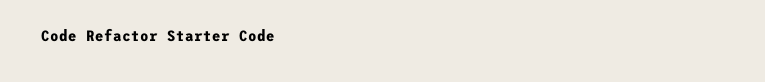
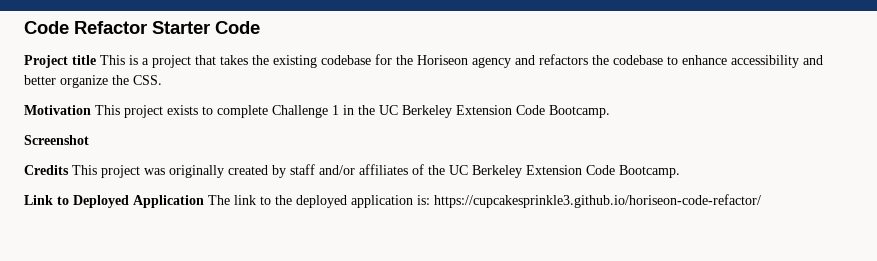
(275, 35) none -> [24,54,823,68] [24,75,162,88] [24,105,610,118] [24,135,89,145] [24,164,680,178] [24,194,761,208] // Project title This is a project that takes the existing codebase for the Horiseon agency and refactors the codebase to enhance accessibility and better organize the CSS. // Motivation This project exists to complete Challenge 1 in the UC Berkeley Extension Code Bootcamp. // Screenshot // Credits This project was originally created by staff and/or affiliates of the UC Berkeley Extension Code Bootcamp. // Link to Deployed Application The link to the deployed application is: https://cupcakesprinkle3.github.io/horiseon-code-refactor/

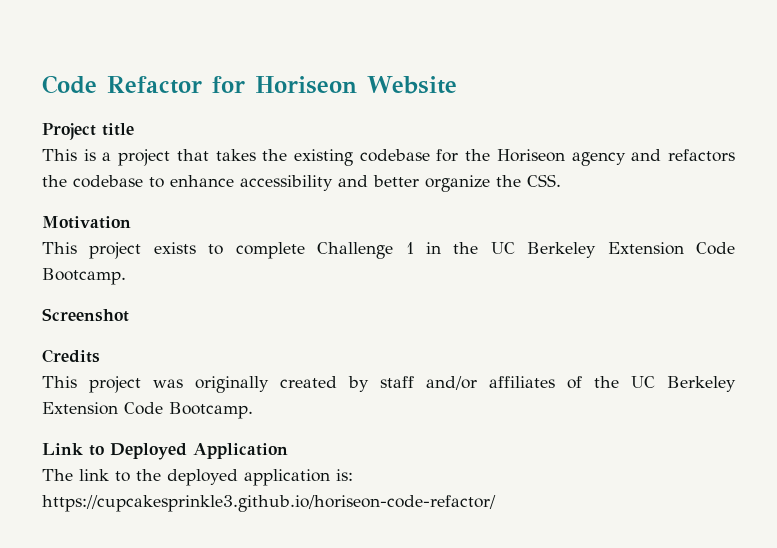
[152,21,260,34] Starter Code -> [212,76,457,94] for Horiseon Website
(96, 60) none -> (134, 129) //
(91, 110) none -> (131, 222) //
(69, 170) none -> (100, 356) //
(204, 201) none -> (288, 451) //

